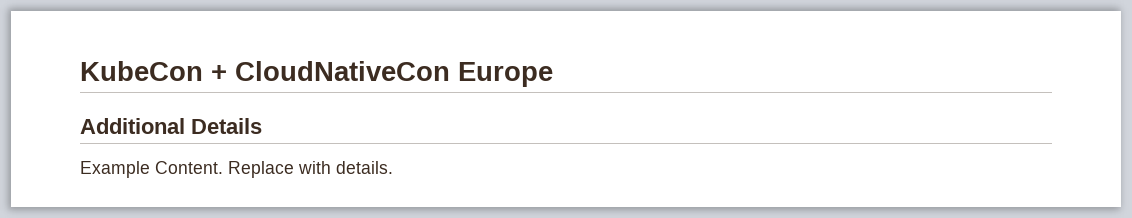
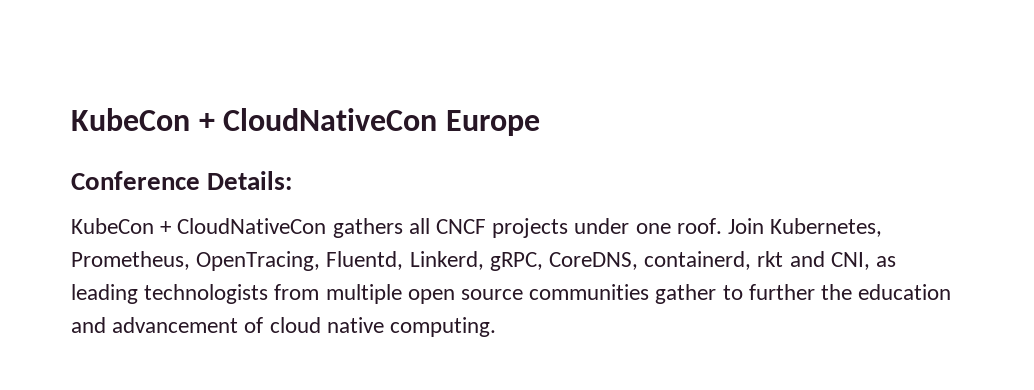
[80,118,262,134] [80,161,393,178] Additional Details // Example Content. Replace with details. -> [71,171,293,190] [71,218,883,238] [71,251,897,271] [71,284,952,304] [71,317,497,337] Conference Details: // KubeCon + CloudNativeCon gathers all CNCF projects under one roof. Join Kubernetes, Prometheus, OpenTracing, Fluentd, Linkerd, gRPC, CoreDNS, containerd, rkt and CNI, as leading technologists from multiple open source communities gather to further the education and advancement of cloud native computing.

